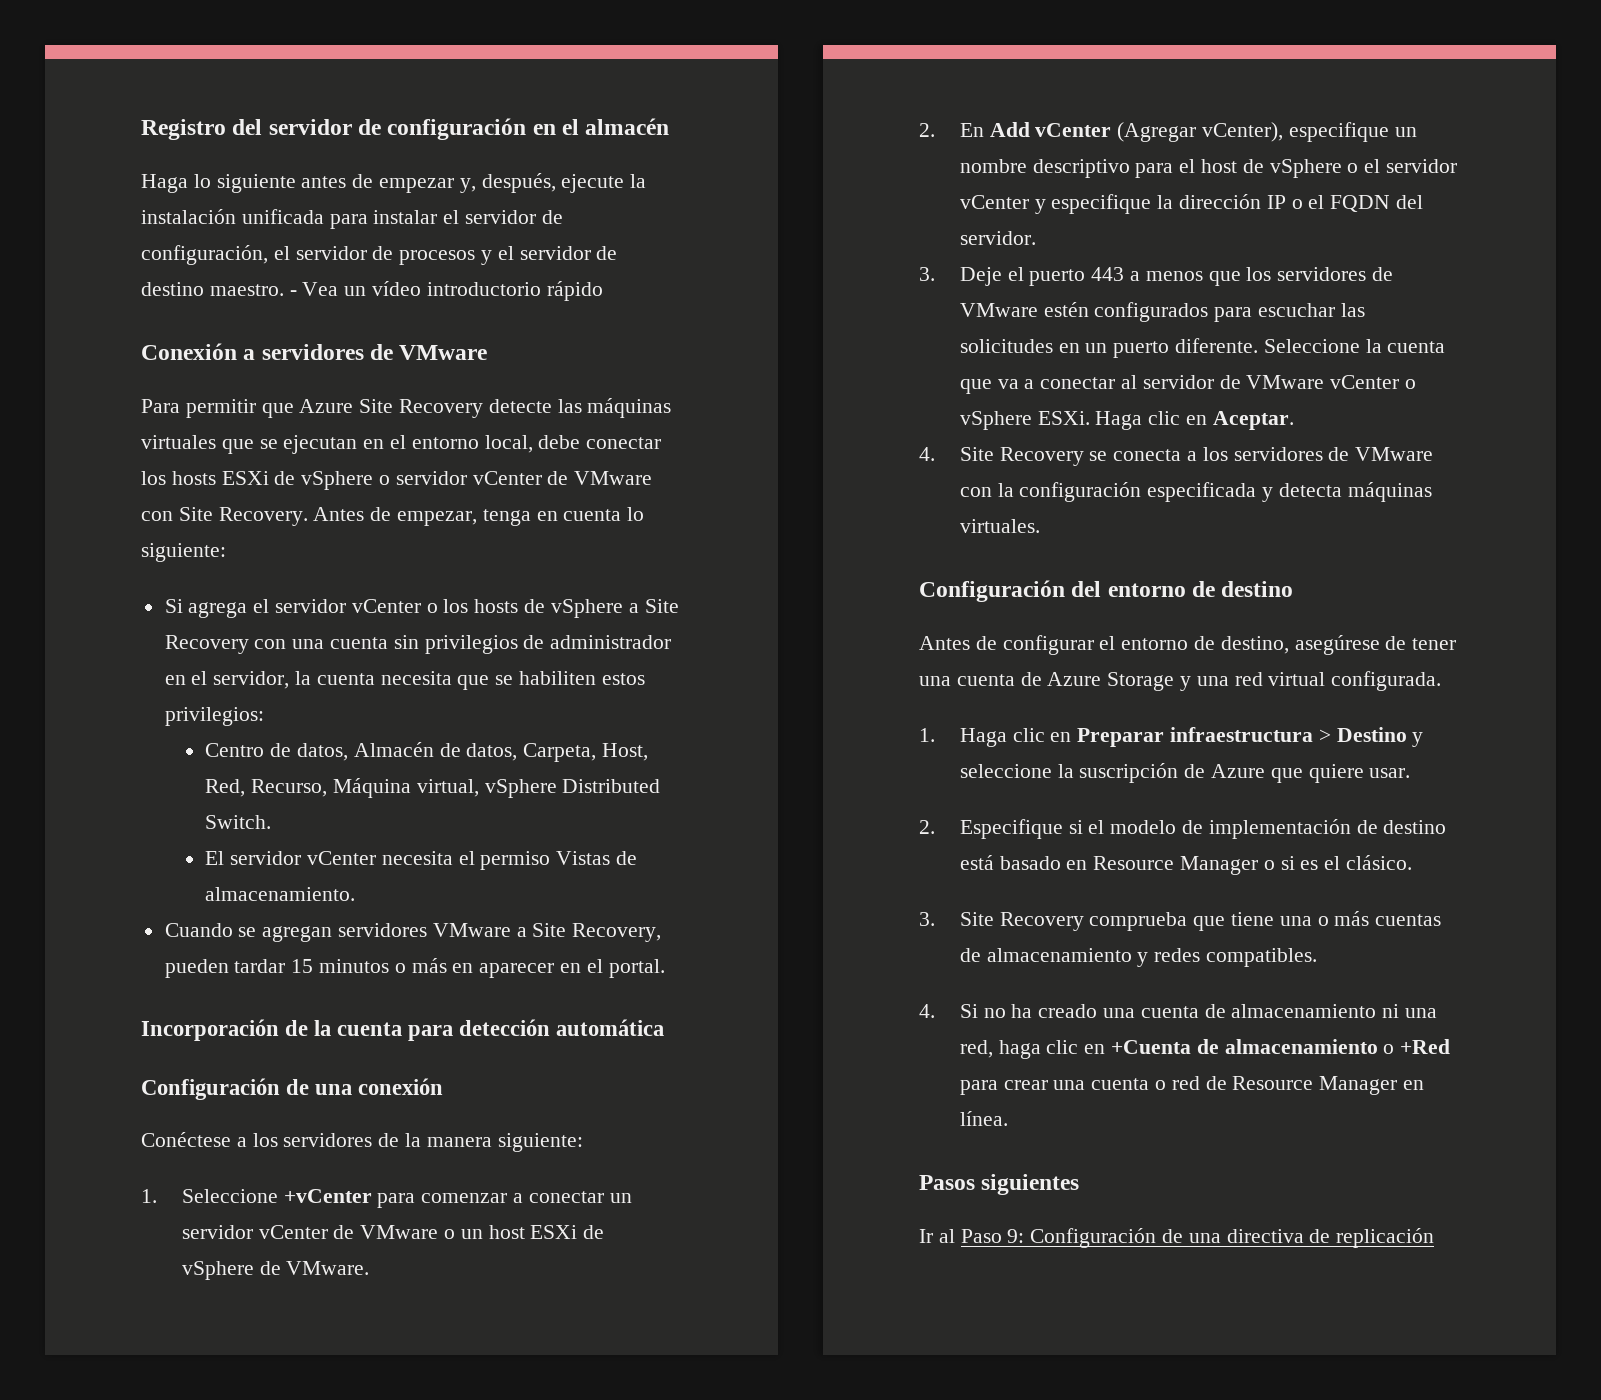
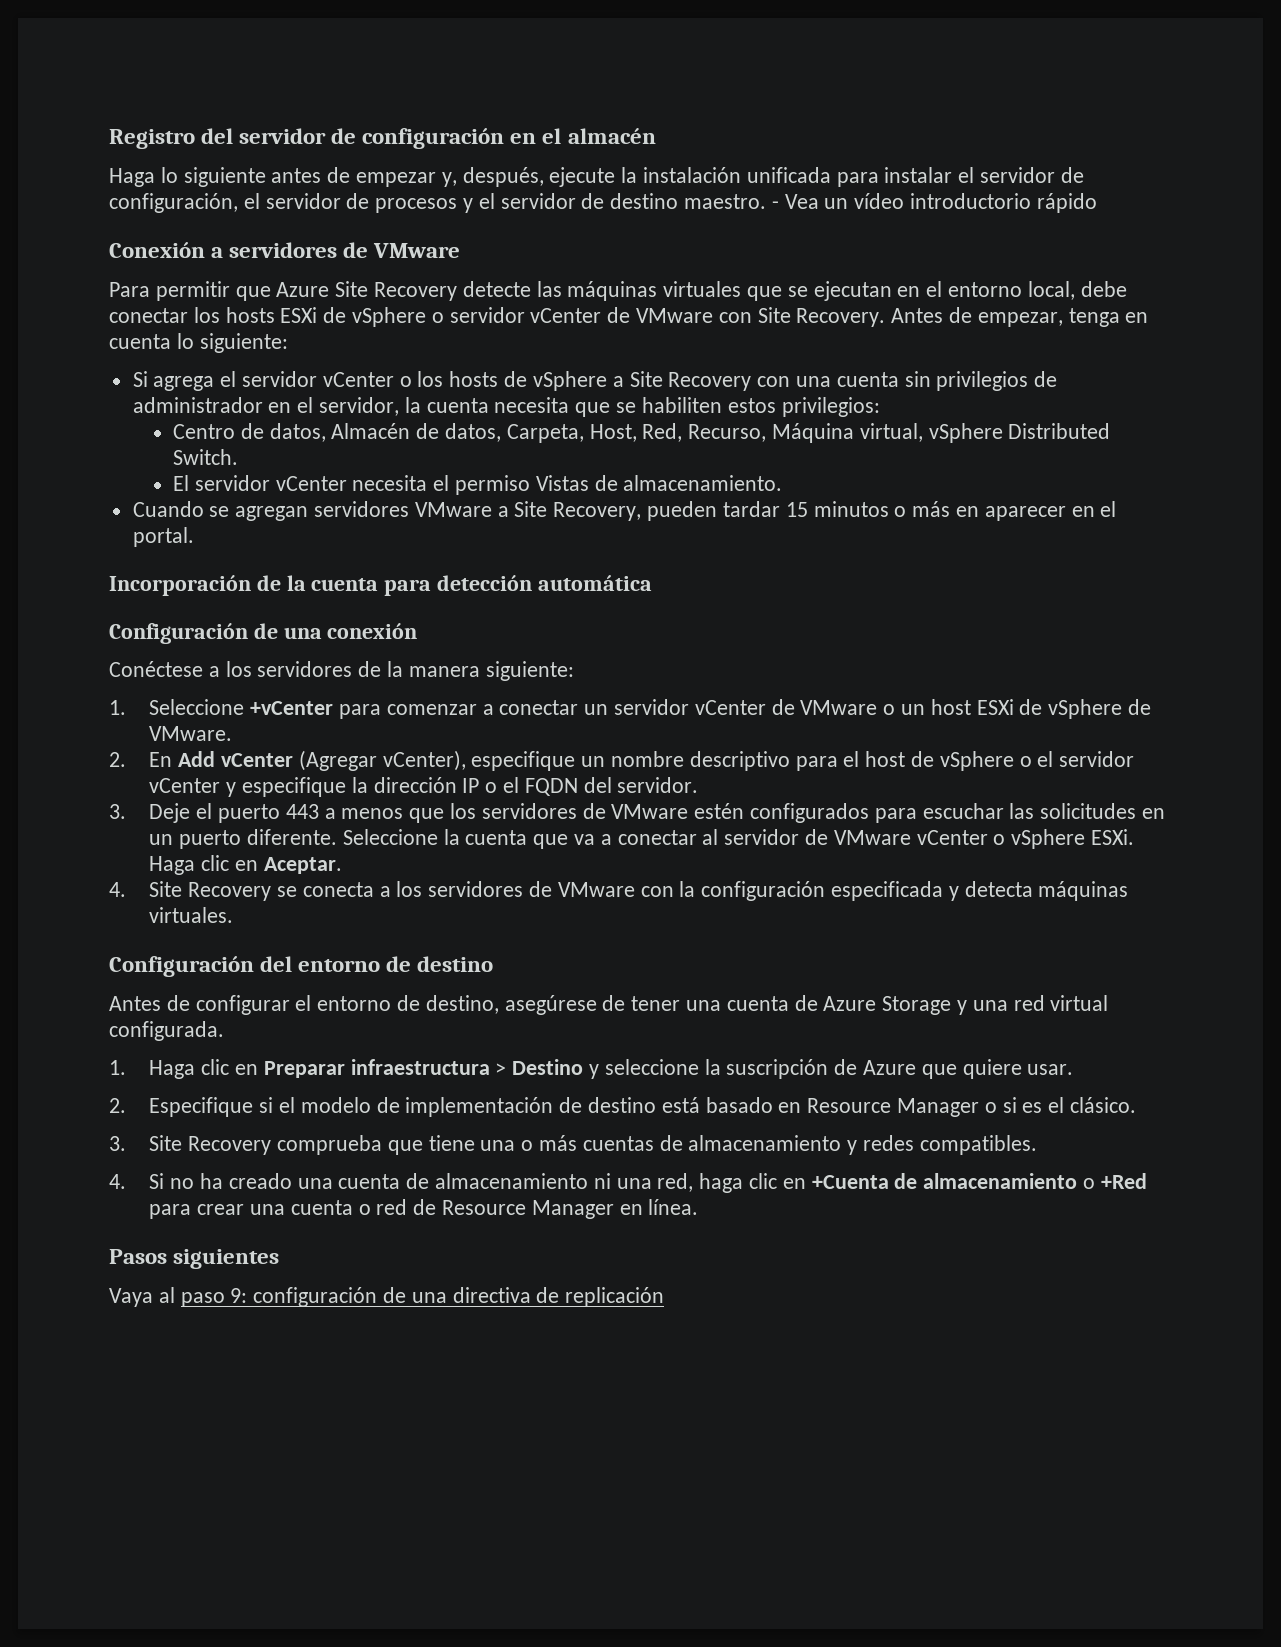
[919,1228,1157,1248] Ir al Paso 9: Configuración -> [109,1287,378,1307] Vaya al paso 9: configuración

